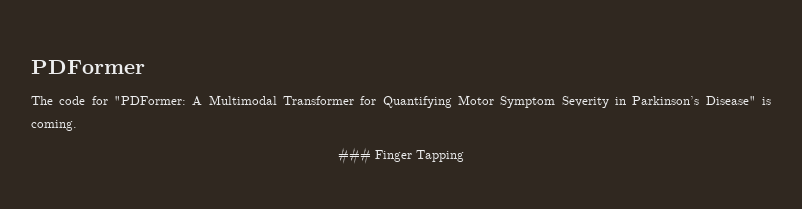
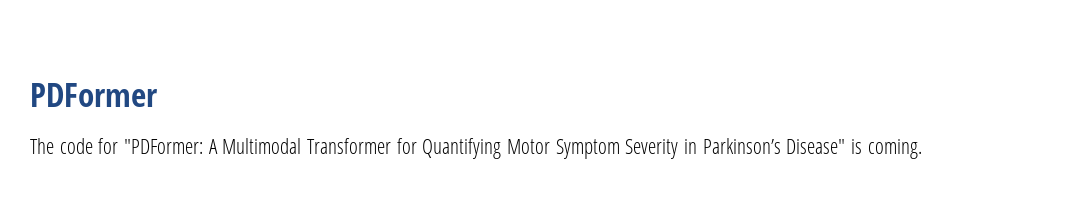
[338,147,464,164] // ### Finger Tapping -> (922, 149) none

